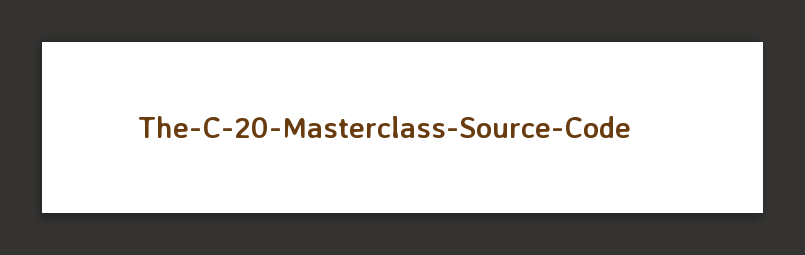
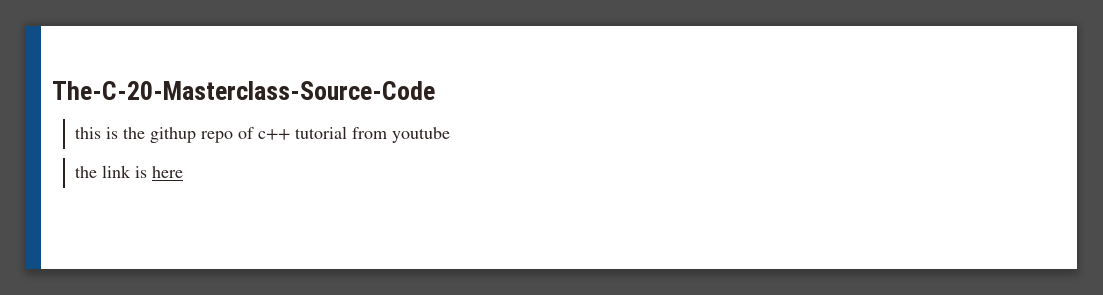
(631, 127) none -> [75,126,451,143] [75,165,184,178] // this is the githup repo of c++ tutorial from youtube // the link is here

